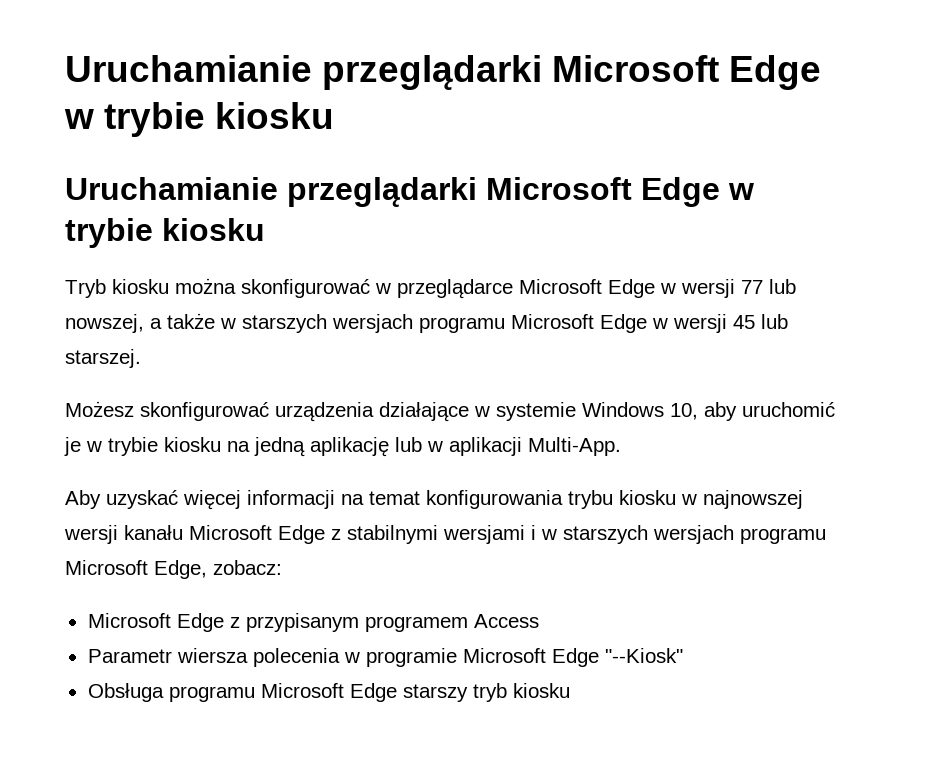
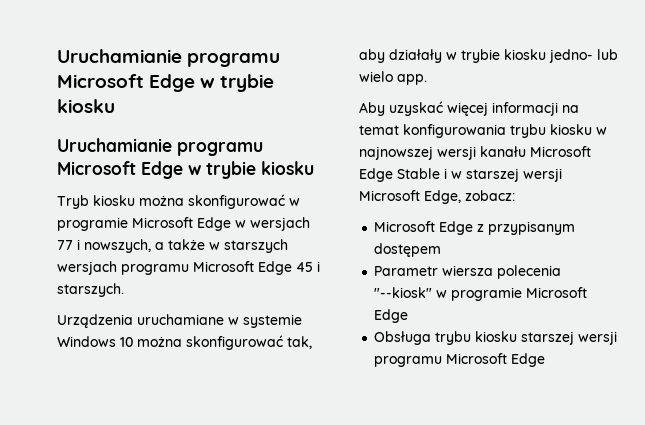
[65,55,542,90] Uruchamianie przeglądarki -> [57,49,281,67] Uruchamianie programu
[287,177,477,207] przeglądarki -> [177,142,263,156] programu
[397,279,796,299] [65,314,144,333] przeglądarce Microsoft Edge w wersji 77 lub nowszej, -> [57,217,310,231] [57,239,151,253] programie Microsoft Edge w wersjach 77 i nowszych,
[652,314,788,333] [65,349,141,368] [65,401,835,422] [64,437,621,457] w wersji 45 lub starszej. // Możesz skonfigurować urządzenia działające w systemie Windows 10, aby uruchomić je w trybie kiosku na jedną aplikację lub w aplikacji Multi-App. -> [296,261,320,272] [57,283,124,297] [57,314,302,328] [57,335,312,350] [359,49,618,63] [359,71,427,85] 45 i starszych. // Urządzenia uruchamiane w systemie Windows 10 można skonfigurować tak, aby działały w trybie kiosku jedno- lub wielo app.
[331,525,826,544] z stabilnymi wersjami i w starszych wersjach programu -> [397,168,562,182] Stable i w starszej wersji
[364,614,539,632] programem Access -> [374,243,442,257] dostępem
[343,648,683,667] w programie Microsoft Edge "--Kiosk" -> [374,287,588,301] [374,309,409,323] "--kiosk" w programie Microsoft Edge
[168,683,570,702] programu Microsoft Edge starszy tryb kiosku -> [435,331,618,345] [374,353,546,367] trybu kiosku starszej wersji programu Microsoft Edge

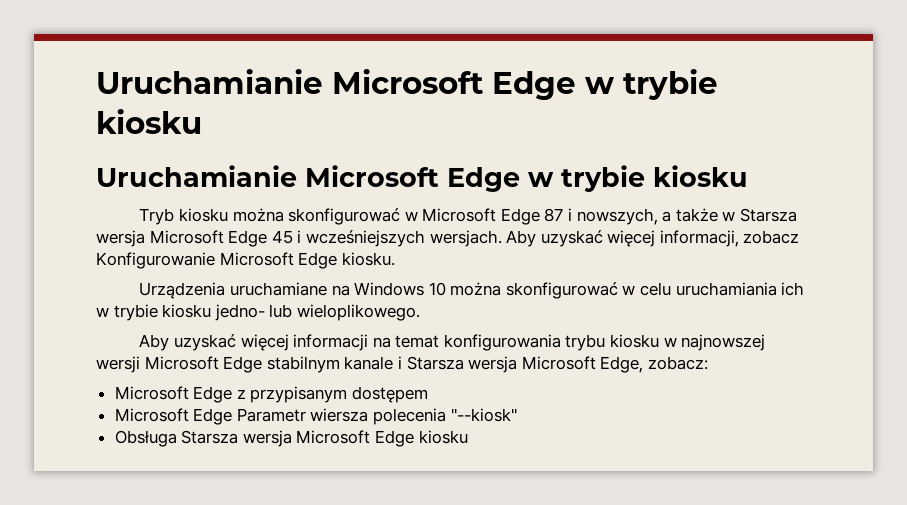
[57,49,281,67] Uruchamianie programu -> [96,69,323,94] Uruchamianie
[177,142,263,156] programu -> (297, 176) none
[57,217,310,231] [57,240,73,250] programie Microsoft Edge w wersjach 77 -> [422,208,564,225] Microsoft Edge 87
[224,239,288,253] [57,261,189,275] starszych wersjach programu -> [739,208,797,222] [96,230,145,247] Starsza wersja
[57,283,124,297] starszych. -> [305,230,800,247] [96,252,395,269] wcześniejszych wersjach. Aby uzyskać więcej informacji, zobacz Konfigurowanie Microsoft Edge kiosku.
[228,314,302,328] w systemie -> [331,285,350,296] na
[287,336,312,349] [359,49,442,63] tak, aby działały -> [622,282,805,296] w celu uruchamiania ich
[359,71,427,85] wielo app. -> [296,304,420,321] wieloplikowego.
[480,146,591,157] [359,168,562,182] kanału Microsoft Edge Stable i w starszej wersji -> [144,356,518,373] Microsoft Edge stabilnym kanale i Starsza wersja
(442, 250) none -> [114,408,233,425] Microsoft Edge
[436,287,588,301] [374,309,409,323] [374,331,618,345] [374,353,546,367] w programie Microsoft Edge // Obsługa trybu kiosku starszej wersji programu Microsoft Edge -> [114,430,468,447] // Obsługa Starsza wersja Microsoft Edge kiosku

